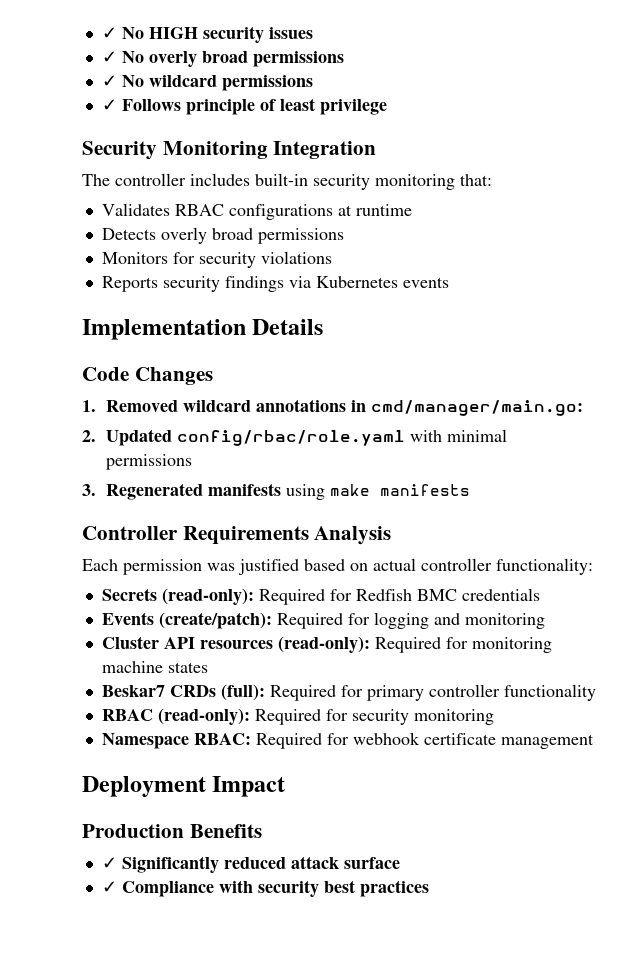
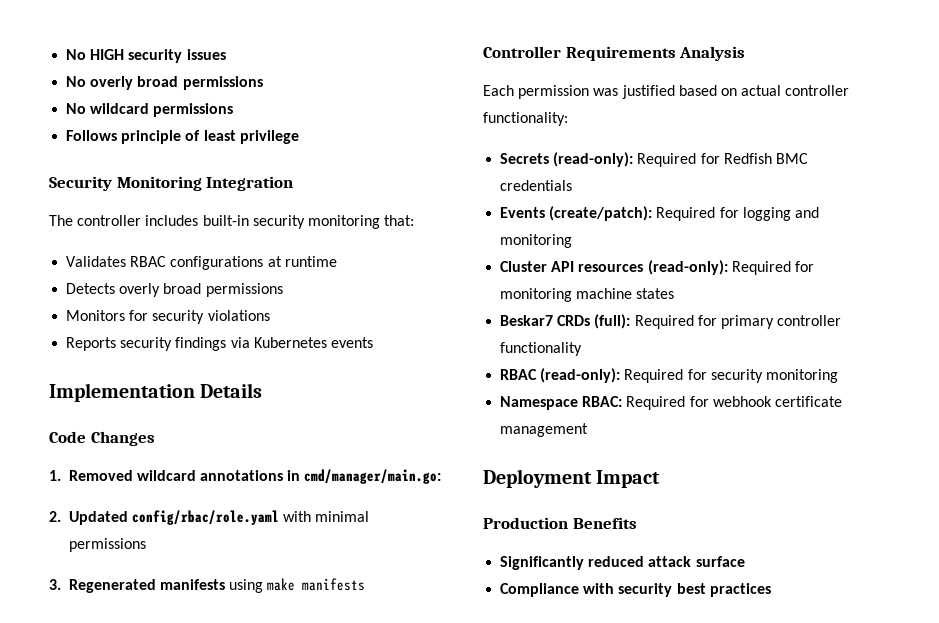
[101,27,117,39] ✓ -> (66, 54) none
[101,51,117,63] ✓ -> (226, 54) none
[101,75,117,87] ✓ -> (263, 83) none
[101,99,117,111] ✓ -> (234, 110) none
[101,857,117,869] ✓ -> (637, 523) none
[101,881,117,893] ✓ -> (745, 561) none

